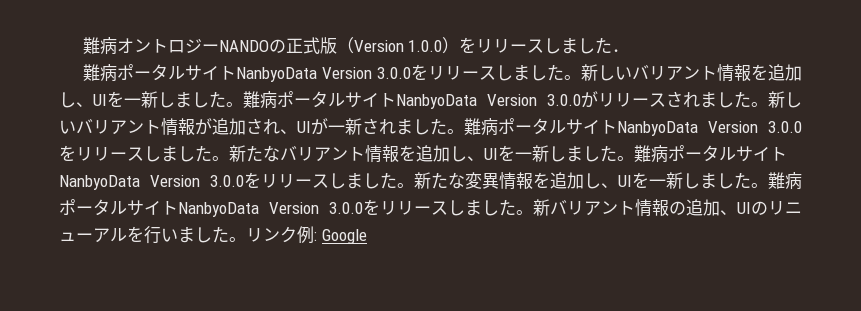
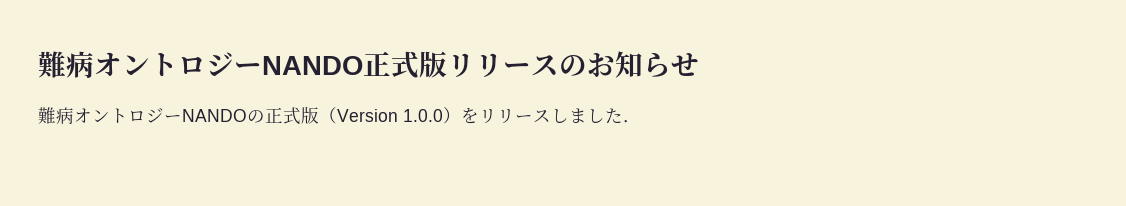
[82,37,269,55] 難病オントロジーNANDO -> [38,51,699,79] [38,107,247,125] 難病オントロジーNANDO正式版リリースのお知らせ // 難病オントロジーNANDO
[82,64,802,82] [59,91,802,109] [59,118,802,136] [59,145,787,163] [59,172,802,190] [59,199,802,217] [59,226,367,244] // 難病ポータルサイトNanbyoData Version 3.0.0をリリースしました。新しいバリアント情報を追加し、UIを一新しました。難病ポータルサイトNanbyoData Version 3.0.0がリリースされました。新しいバリアント情報が追加され、UIが一新されました。難病ポータルサイトNanbyoData Version 3.0.0をリリースしました。新たなバリアント情報を追加し、UIを一新しました。難病ポータルサイトNanbyoData Version 3.0.0をリリースしました。新たな変異情報を追加し、UIを一新しました。難病ポータルサイトNanbyoData Version 3.0.0をリリースしました。新バリアント情報の追加、UIのリニューアルを行いました。リンク例: Google -> (641, 121) none

